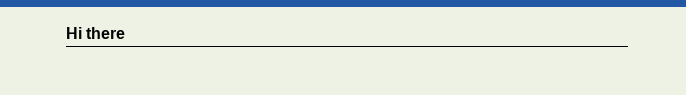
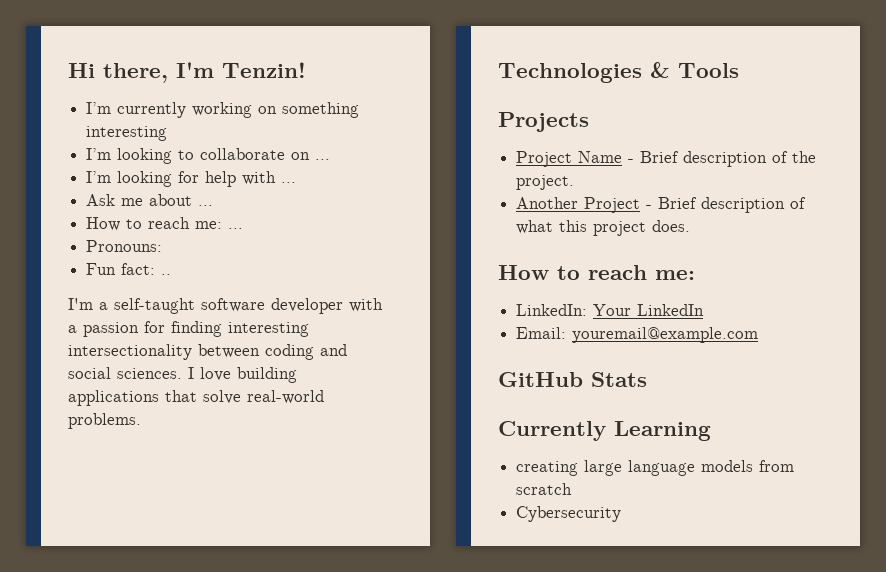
[86,27,126,39] there -> [103,62,306,83] [86,102,360,118] [86,126,168,141] [86,148,331,164] [86,171,297,187] [86,194,214,206] [86,217,244,231] [86,240,163,252] [86,263,172,275] [68,298,383,314] [68,321,309,337] [68,344,347,360] [68,367,297,383] [68,390,324,406] [68,413,141,429] [498,62,739,83] [498,112,589,132] [516,151,817,167] [516,175,575,190] [516,197,807,213] [516,220,691,236] [498,265,695,280] [516,304,705,316] [516,327,759,343] [498,372,647,387] [498,421,711,441] [516,460,795,476] [516,483,573,495] [516,506,622,522] there, I'm Tenzin! // I’m currently working on something interesting // I’m looking to collaborate on ... // I’m looking for help with ... // Ask me about ... // How to reach me: ... // Pronouns: // Fun fact: .. // I'm a self-taught software developer with a passion for finding interesting intersectionality between coding and social sciences. I love building applications that solve real-world problems. // Technologies & Tools // Projects // Project Name - Brief description of the project. // Another Project - Brief description of what this project does. // How to reach me: // LinkedIn: Your LinkedIn // Email: youremail@example.com // GitHub Stats // Currently Learning // creating large language models from scratch // Cybersecurity

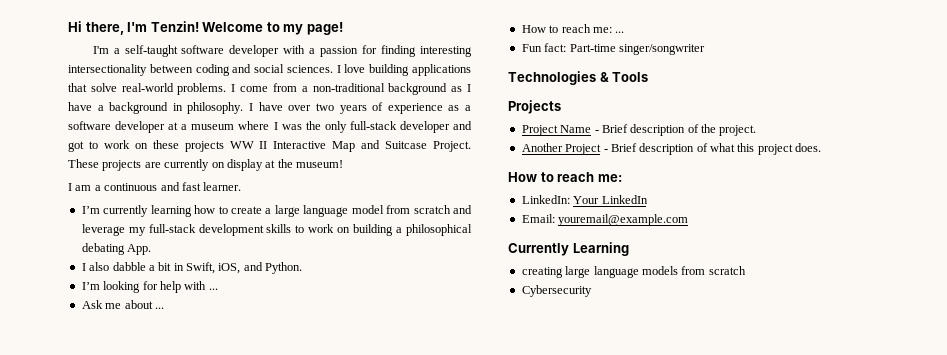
[86,102,360,118] [86,126,168,141] [86,148,331,164] [86,171,297,187] [86,194,214,206] [86,217,244,231] [86,240,163,252] [86,263,172,275] // I’m currently working on something interesting // I’m looking to collaborate on ... // I’m looking for help with ... // Ask me about ... // How to reach me: ... // Pronouns: // Fun fact: .. -> [202,22,343,35] Welcome to my page!
(141, 421) none -> [231,83,471,95] [68,102,472,114] [68,121,472,133] [68,140,472,152] [68,159,343,171] [68,182,242,191] [81,205,472,217] [81,224,473,236] [81,243,152,255] [81,262,303,274] [81,281,218,293] [81,300,164,309] [521,24,625,33] [521,43,705,55] I come from a non-traditional background as I have a background in philosophy. I have over two years of experience as a software developer at a museum where I was the only full-stack developer and got to work on these projects WW II Interactive Map and Suitcase Project. These projects are currently on display at the museum! // I am a continuous and fast learner. // I’m currently learning how to create a large language model from scratch and leverage my full-stack development skills to work on building a philosophical debating App. // I also dabble a bit in Swift, iOS, and Python. // I’m looking for help with ... // Ask me about ... // How to reach me: ... // Fun fact: Part-time singer/songwriter
[498,372,647,387] // GitHub Stats -> (689, 220) none

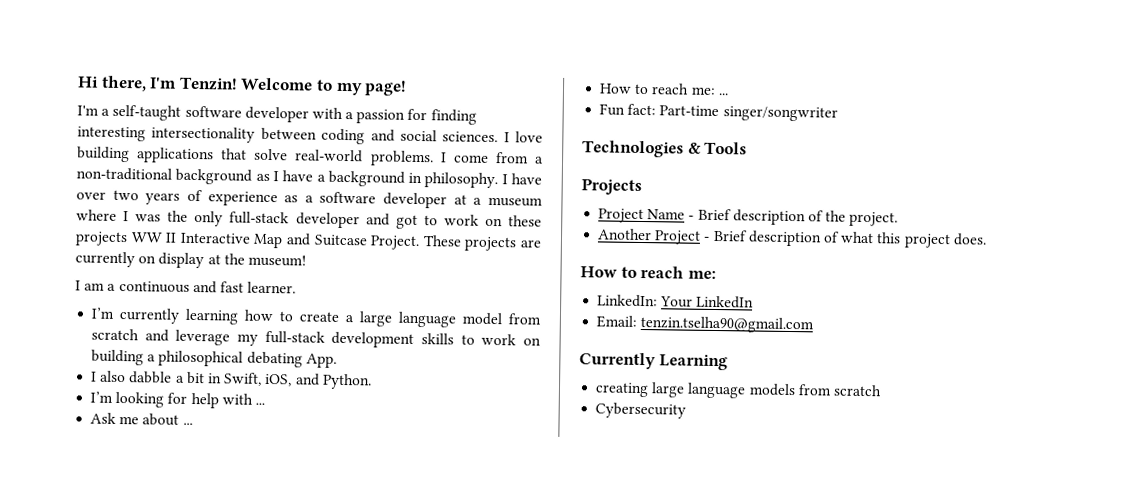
[558,214,689,226] youremail@example.com -> [640,316,815,334] tenzin.tselha90@gmail.com

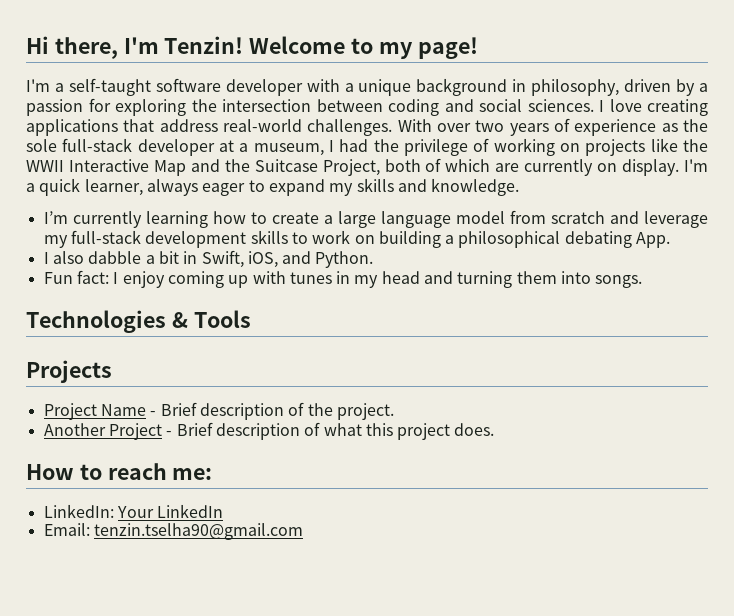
[356,108,477,125] [77,126,256,143] passion for finding interesting intersectionality -> [358,78,708,96] [26,98,311,116] unique background in philosophy, driven by a passion for exploring the intersection
[76,146,130,163] building -> [647,99,708,116] creating
[254,148,544,167] [76,167,543,189] solve real-world problems. I come from a non-traditional background as I have a background in philosophy. I have -> [159,119,432,136] address real-world challenges. With
[304,191,543,209] [76,209,542,229] [75,231,541,252] [75,251,306,269] [75,280,297,294] a software developer at a museum where I was the only full-stack developer and got to work on these projects WW II Interactive Map and Suitcase Project. These projects are currently on display at the museum! // I am a continuous and fast learner. -> [683,119,708,132] [26,138,709,156] [26,158,709,176] [26,178,520,196] the sole full-stack developer at a museum, I had the privilege of working on projects like the WWII Interactive Map and the Suitcase Project, both of which are currently on display. I'm a quick learner, always eager to expand my skills and knowledge.
[90,391,265,409] [90,412,193,426] [599,83,728,96] [599,103,838,122] I’m looking for help with ... // Ask me about ... // How to reach me: ... // Fun fact: Part-time singer/songwriter -> [43,270,643,288] Fun fact: I enjoy coming up with tunes in my head and turning them into songs.
[579,352,728,371] [595,382,882,399] [595,402,687,419] // Currently Learning // creating large language models from scratch // Cybersecurity -> (303, 531) none

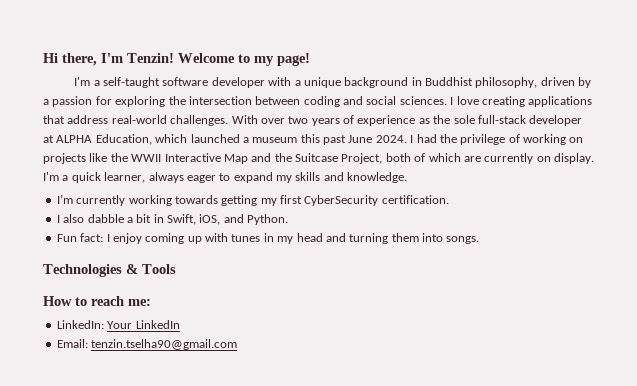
(527, 85) none -> [425,77,474,86] Buddhist
[239,143,324,156] a museum, -> [56,134,407,145] ALPHA Education, which launched a museum this past June 2024.
[145,210,709,228] [43,230,671,248] learning how to create a large language model from scratch and leverage my full-stack development skills to work on building a philosophical debating App. -> [128,195,449,206] working towards getting my first CyberSecurity certification.
[26,360,112,383] [43,402,394,420] [43,422,495,440] // Projects // Project Name - Brief description of the project. // Another Project - Brief description of what this project does. -> (176, 269) none

